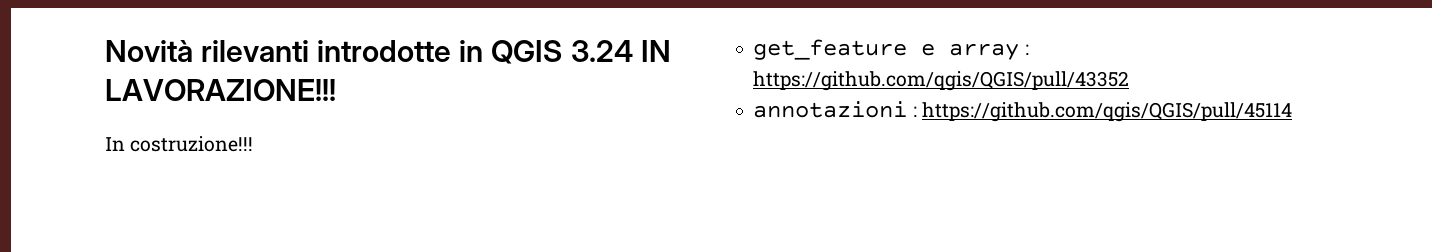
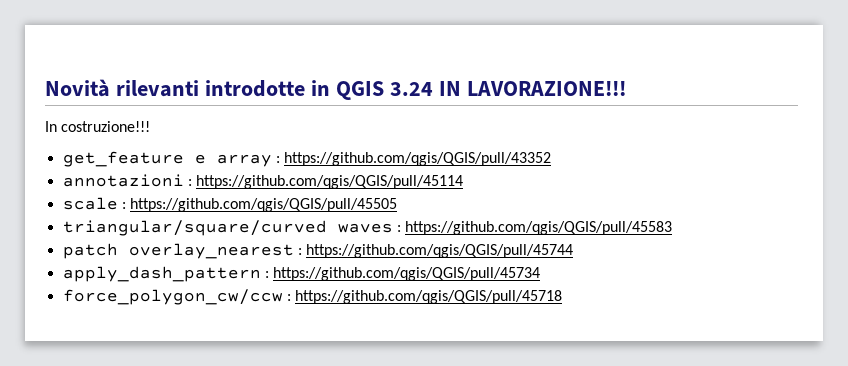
(1292, 112) none -> [62,197,398,212] [62,220,673,236] [62,243,574,259] [62,266,541,282] [62,289,563,305] // scale : https://github.com/qgis/QGIS/pull/45505 // triangular/square/curved waves : https://github.com/qgis/QGIS/pull/45583 // patch overlay_nearest : https://github.com/qgis/QGIS/pull/45744 // apply_dash_pattern : https://github.com/qgis/QGIS/pull/45734 // force_polygon_cw/ccw : https://github.com/qgis/QGIS/pull/45718

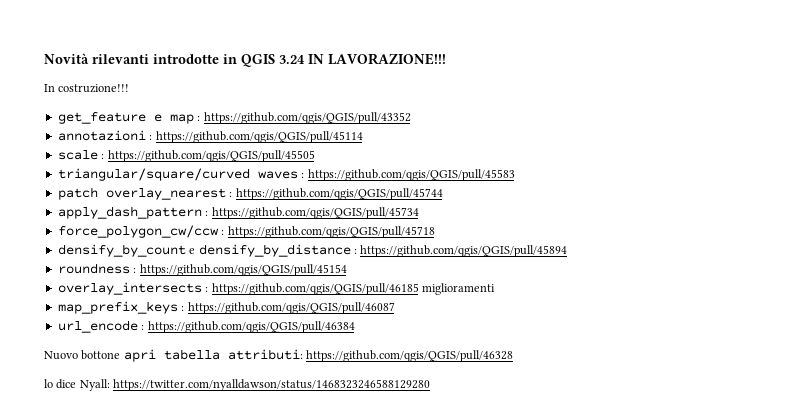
[216,154,272,167] array -> [169,114,194,124] map
(563, 297) none -> [57,244,568,257] [57,263,347,276] [57,282,495,295] [57,301,395,314] [57,320,355,333] [44,349,514,362] [44,379,431,391] // densify_by_count e densify_by_distance : https://github.com/qgis/QGIS/pull/45894 // roundness : https://github.com/qgis/QGIS/pull/45154 // overlay_intersects : https://github.com/qgis/QGIS/pull/46185 miglioramenti // map_prefix_keys : https://github.com/qgis/QGIS/pull/46087 // url_encode : https://github.com/qgis/QGIS/pull/46384 // Nuovo bottone apri tabella attributi: https://github.com/qgis/QGIS/pull/46328 // lo dice Nyall: https://twitter.com/nyalldawson/status/1468323246588129280

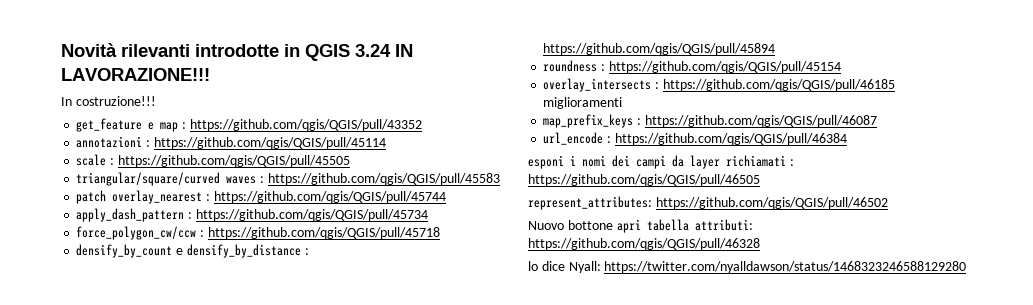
(355, 327) none -> [528,155,794,169] [528,174,760,186] [528,196,888,210] // esponi i nomi dei campi da layer richiamati : https://github.com/qgis/QGIS/pull/46505 // represent_attributes: https://github.com/qgis/QGIS/pull/46502

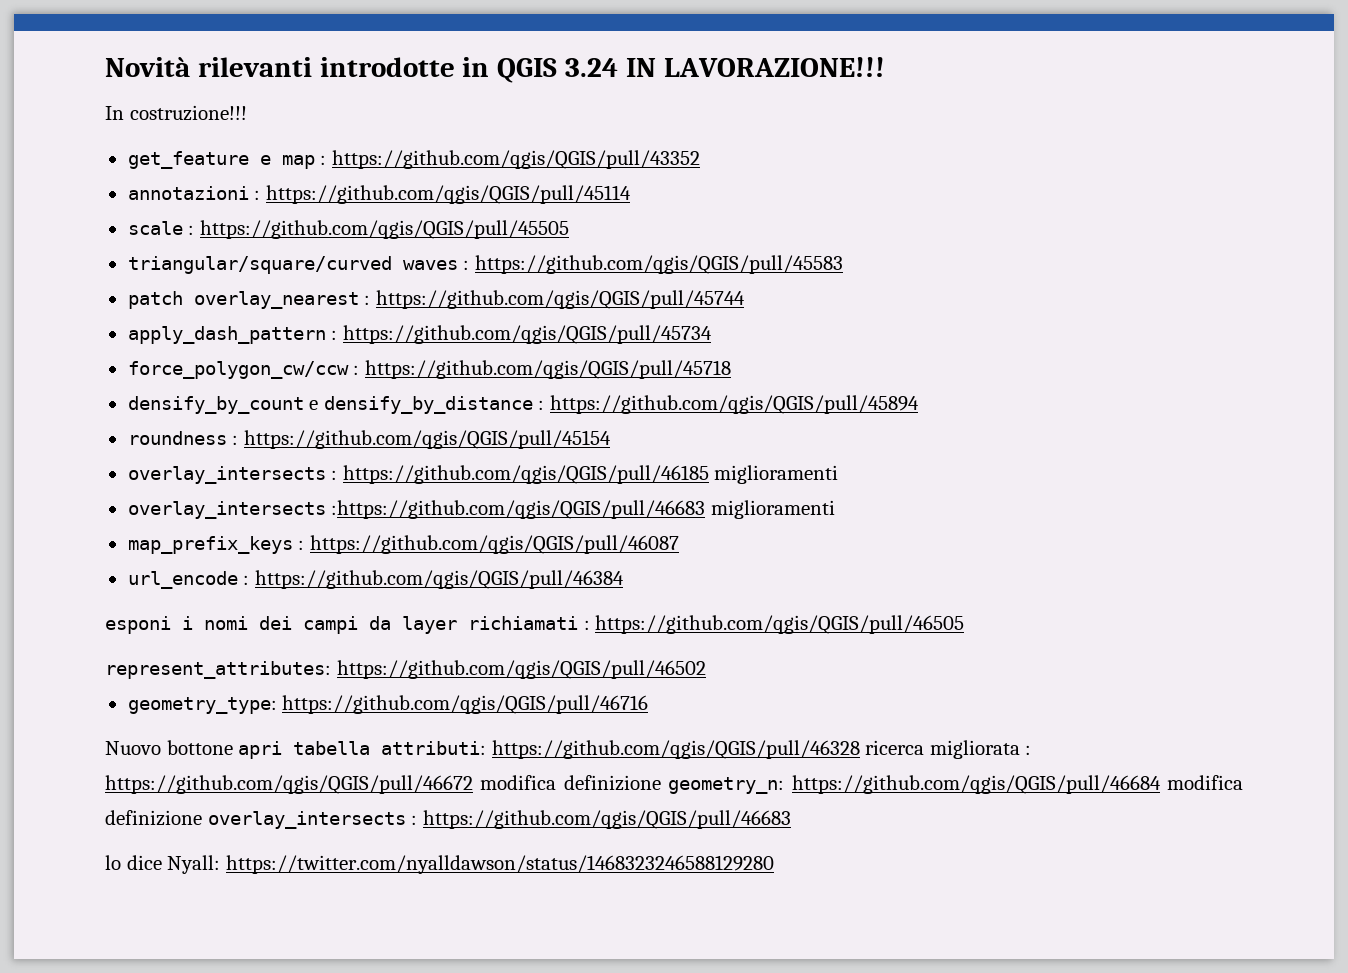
(623, 103) none -> [127,500,835,519] // overlay_intersects :https://github.com/qgis/QGIS/pull/46683 miglioramenti
(888, 203) none -> [127,695,649,714] // geometry_type: https://github.com/qgis/QGIS/pull/46716
(760, 244) none -> [865,740,1032,759] [105,775,1243,794] [105,810,791,829] ricerca migliorata : https://github.com/qgis/QGIS/pull/46672 modifica definizione geometry_n: https://github.com/qgis/QGIS/pull/46684 modifica definizione overlay_intersects : https://github.com/qgis/QGIS/pull/46683

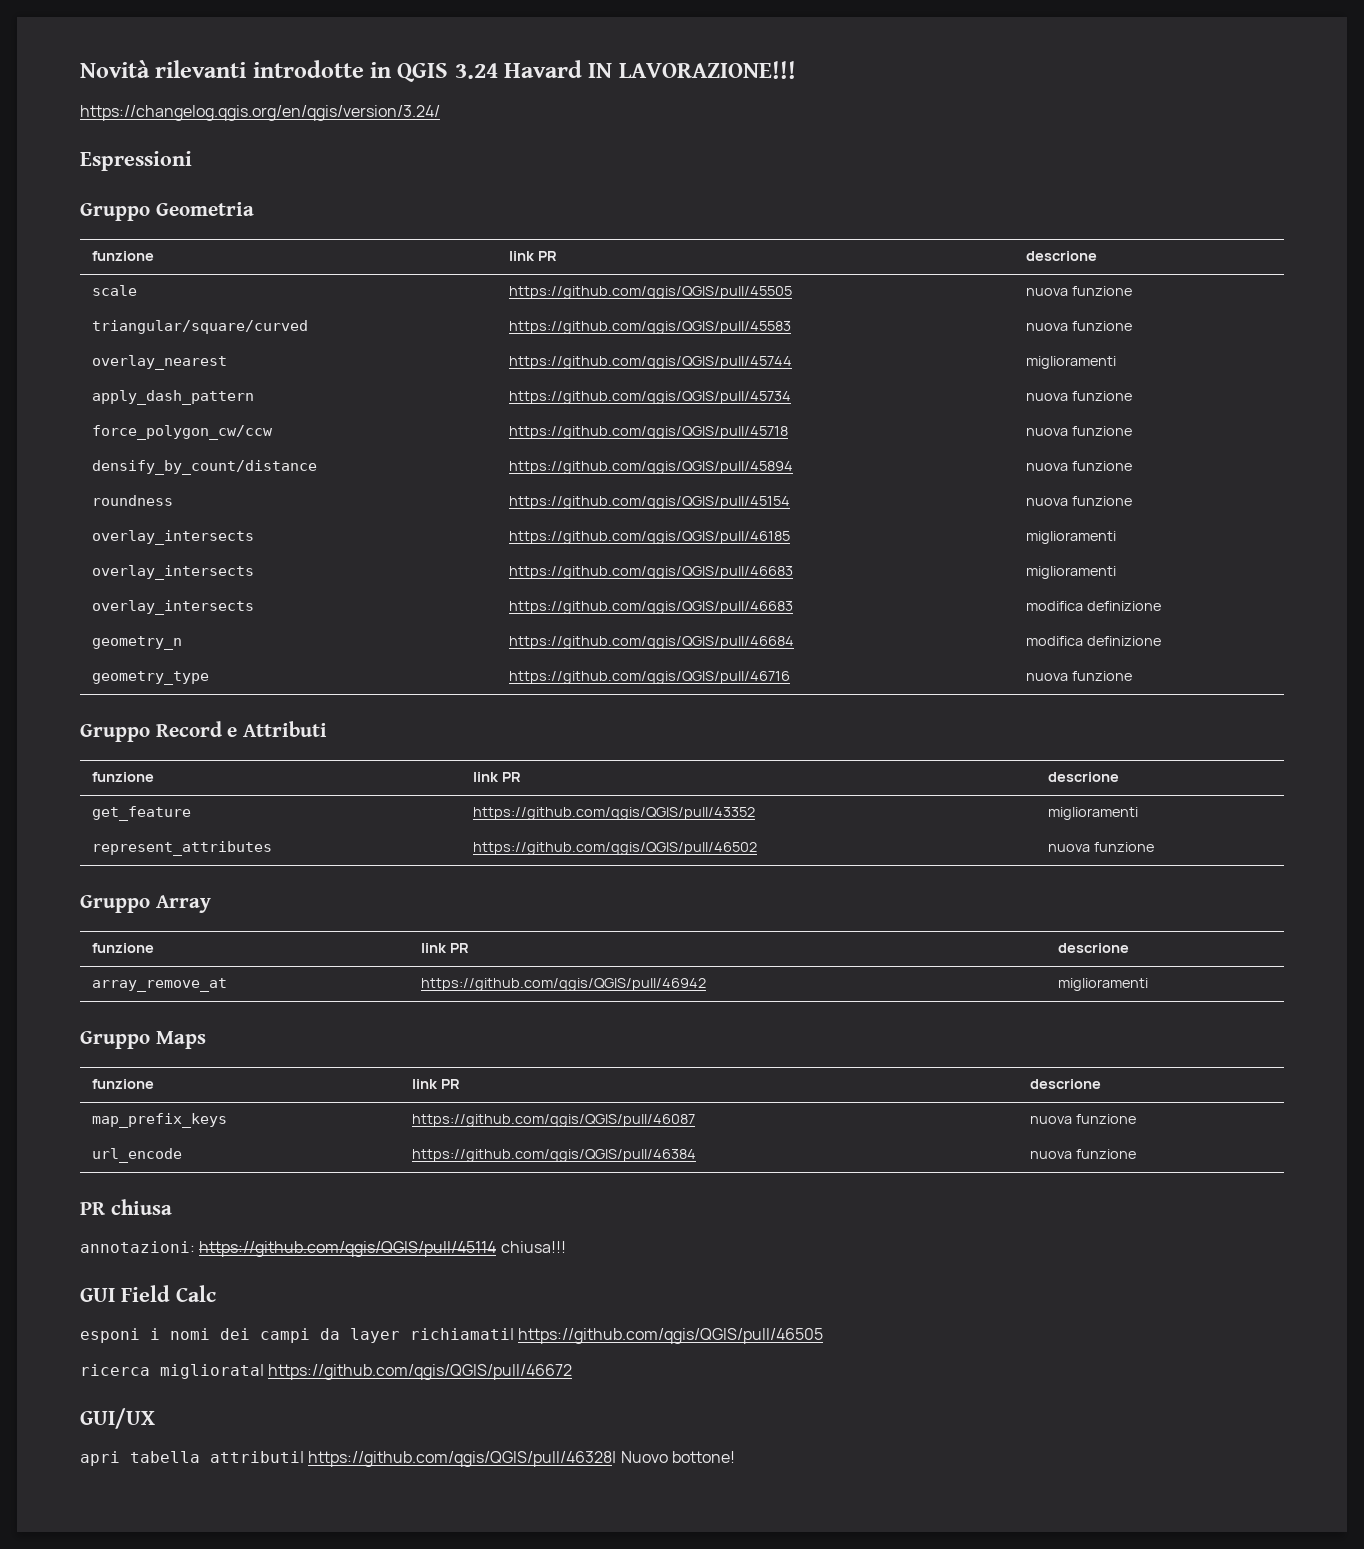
(619, 67) none -> [504,60,583,78] Havard
[105,105,247,121] [127,150,700,169] [127,185,631,204] [127,220,569,239] [127,255,843,274] [127,290,745,309] [127,325,712,344] [127,360,731,379] [127,395,919,414] [127,430,611,449] [127,465,839,484] [127,500,835,519] [127,535,679,554] [127,570,624,589] In costruzione!!! // get_feature e map : https://github.com/qgis/QGIS/pull/43352 // annotazioni : https://github.com/qgis/QGIS/pull/45114 // scale : https://github.com/qgis/QGIS/pull/45505 // triangular/square/curved waves : https://github.com/qgis/QGIS/pull/45583 // patch overlay_nearest : https://github.com/qgis/QGIS/pull/45744 // apply_dash_pattern : https://github.com/qgis/QGIS/pull/45734 // force_polygon_cw/ccw : https://github.com/qgis/QGIS/pull/45718 // densify_by_count e densify_by_distance : https://github.com/qgis/QGIS/pull/45894 // roundness : https://github.com/qgis/QGIS/pull/45154 // overlay_intersects : https://github.com/qgis/QGIS/pull/46185 miglioramenti // overlay_intersects :https://github.com/qgis/QGIS/pull/46683 miglioramenti // map_prefix_keys : https://github.com/qgis/QGIS/pull/46087 // url_encode : https://github.com/qgis/QGIS/pull/46384 -> [80,105,440,121] [80,151,192,171] [80,202,254,221] [92,251,155,261] [509,251,558,261] [1026,251,1098,261] [92,285,138,296] [509,286,793,299] [1026,286,1133,296] [92,320,309,334] [509,321,792,334] [1026,321,1133,331] [92,355,228,370] [509,356,793,369] [1026,356,1117,369] [92,390,255,405] [509,391,792,404] [1026,391,1133,401] [92,425,274,440] [509,426,789,439] [1026,426,1133,436] [92,460,318,475] [509,461,794,474] [1026,461,1133,471] [92,495,174,506] [509,496,791,509] [1026,496,1133,506] [92,530,255,545] [509,531,791,544] [1026,531,1117,544] [92,565,255,580] [509,566,794,579] [1026,566,1117,579] [92,600,255,615] [509,601,794,614] [1026,601,1162,611] [92,636,183,650] [509,636,795,649] [1026,636,1162,646] [92,671,210,685] [509,671,791,684] [1026,671,1133,681] [80,721,327,742] [92,772,155,782] [473,772,522,782] [1048,772,1120,782] [92,806,192,821] [473,807,756,820] [1048,807,1139,820] [92,841,273,856] [473,842,758,855] [1048,842,1155,852] [80,895,211,913] [92,943,155,953] [421,943,470,953] [1058,943,1130,953] [92,978,228,992] [421,978,707,991] [1058,978,1149,991] [80,1031,206,1049] [92,1079,155,1089] [412,1079,461,1089] [1030,1079,1102,1089] [92,1113,228,1128] [412,1114,696,1127] [1030,1114,1137,1124] [92,1148,183,1163] [412,1149,697,1162] [1030,1149,1137,1159] [80,1199,172,1215] [80,1241,566,1257] [80,1285,216,1302] https://changelog.qgis.org/en/qgis/version/3.24/ // Espressioni // Gruppo Geometria // funzione | link PR | descrione // scale | https://github.com/qgis/QGIS/pull/45505 | nuova funzione // triangular/square/curved | https://github.com/qgis/QGIS/pull/45583 | nuova funzione // overlay_nearest | https://github.com/qgis/QGIS/pull/45744 | miglioramenti // apply_dash_pattern | https://github.com/qgis/QGIS/pull/45734 | nuova funzione // force_polygon_cw/ccw | https://github.com/qgis/QGIS/pull/45718 | nuova funzione // densify_by_count/distance | https://github.com/qgis/QGIS/pull/45894 | nuova funzione // roundness | https://github.com/qgis/QGIS/pull/45154 | nuova funzione // overlay_intersects | https://github.com/qgis/QGIS/pull/46185 | miglioramenti // overlay_intersects | https://github.com/qgis/QGIS/pull/46683 | miglioramenti // overlay_intersects | https://github.com/qgis/QGIS/pull/46683 | modifica definizione // geometry_n | https://github.com/qgis/QGIS/pull/46684 | modifica definizione // geometry_type | https://github.com/qgis/QGIS/pull/46716 | nuova funzione // Gruppo Record e Attributi // funzione | link PR | descrione // get_feature | https://github.com/qgis/QGIS/pull/43352 | miglioramenti // represent_attributes | https://github.com/qgis/QGIS/pull/46502 | nuova funzione // Gruppo Array // funzione | link PR | descrione // array_remove_at | https://github.com/qgis/QGIS/pull/46942 | miglioramenti // Gruppo Maps // funzione | link PR | descrione // map_prefix_keys | https://github.com/qgis/QGIS/pull/46087 | nuova funzione // url_encode | https://github.com/qgis/QGIS/pull/46384 | nuova funzione // PR chiusa // annotazioni: https://github.com/qgis/QGIS/pull/45114 chiusa!!! // GUI Field Calc
[468,616,590,630] richiamati : -> [410,1328,514,1340] richiamati|
[105,660,706,679] [127,695,649,714] [105,740,1032,759] [105,775,1243,794] [105,810,791,829] [105,855,774,874] represent_attributes: https://github.com/qgis/QGIS/pull/46502 // geometry_type: https://github.com/qgis/QGIS/pull/46716 // Nuovo bottone apri tabella attributi: https://github.com/qgis/QGIS/pull/46328 ricerca migliorata : https://github.com/qgis/QGIS/pull/46672 modifica definizione geometry_n: https://github.com/qgis/QGIS/pull/46684 modifica definizione overlay_intersects : https://github.com/qgis/QGIS/pull/46683 // lo dice Nyall: https://twitter.com/nyalldawson/status/1468323246588129280 -> [80,1364,573,1380] [80,1408,155,1429] [80,1451,735,1467] ricerca migliorata| https://github.com/qgis/QGIS/pull/46672 // GUI/UX // apri tabella attributi| https://github.com/qgis/QGIS/pull/46328| Nuovo bottone!

